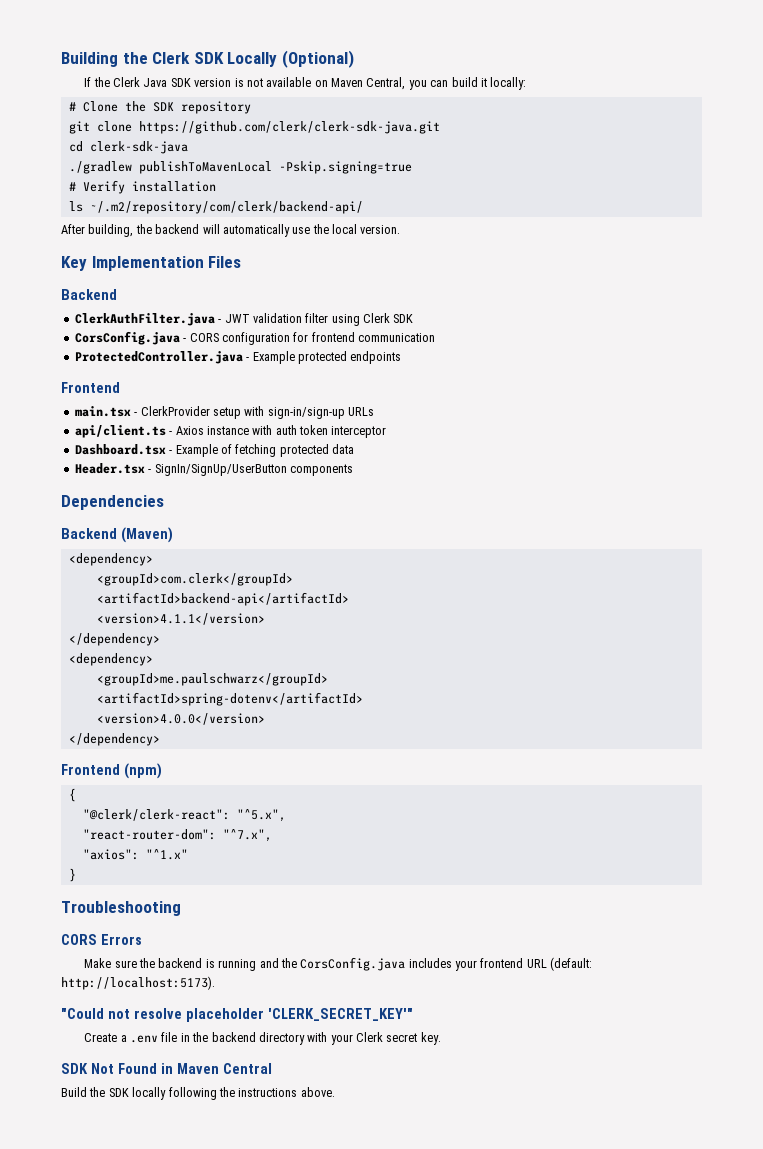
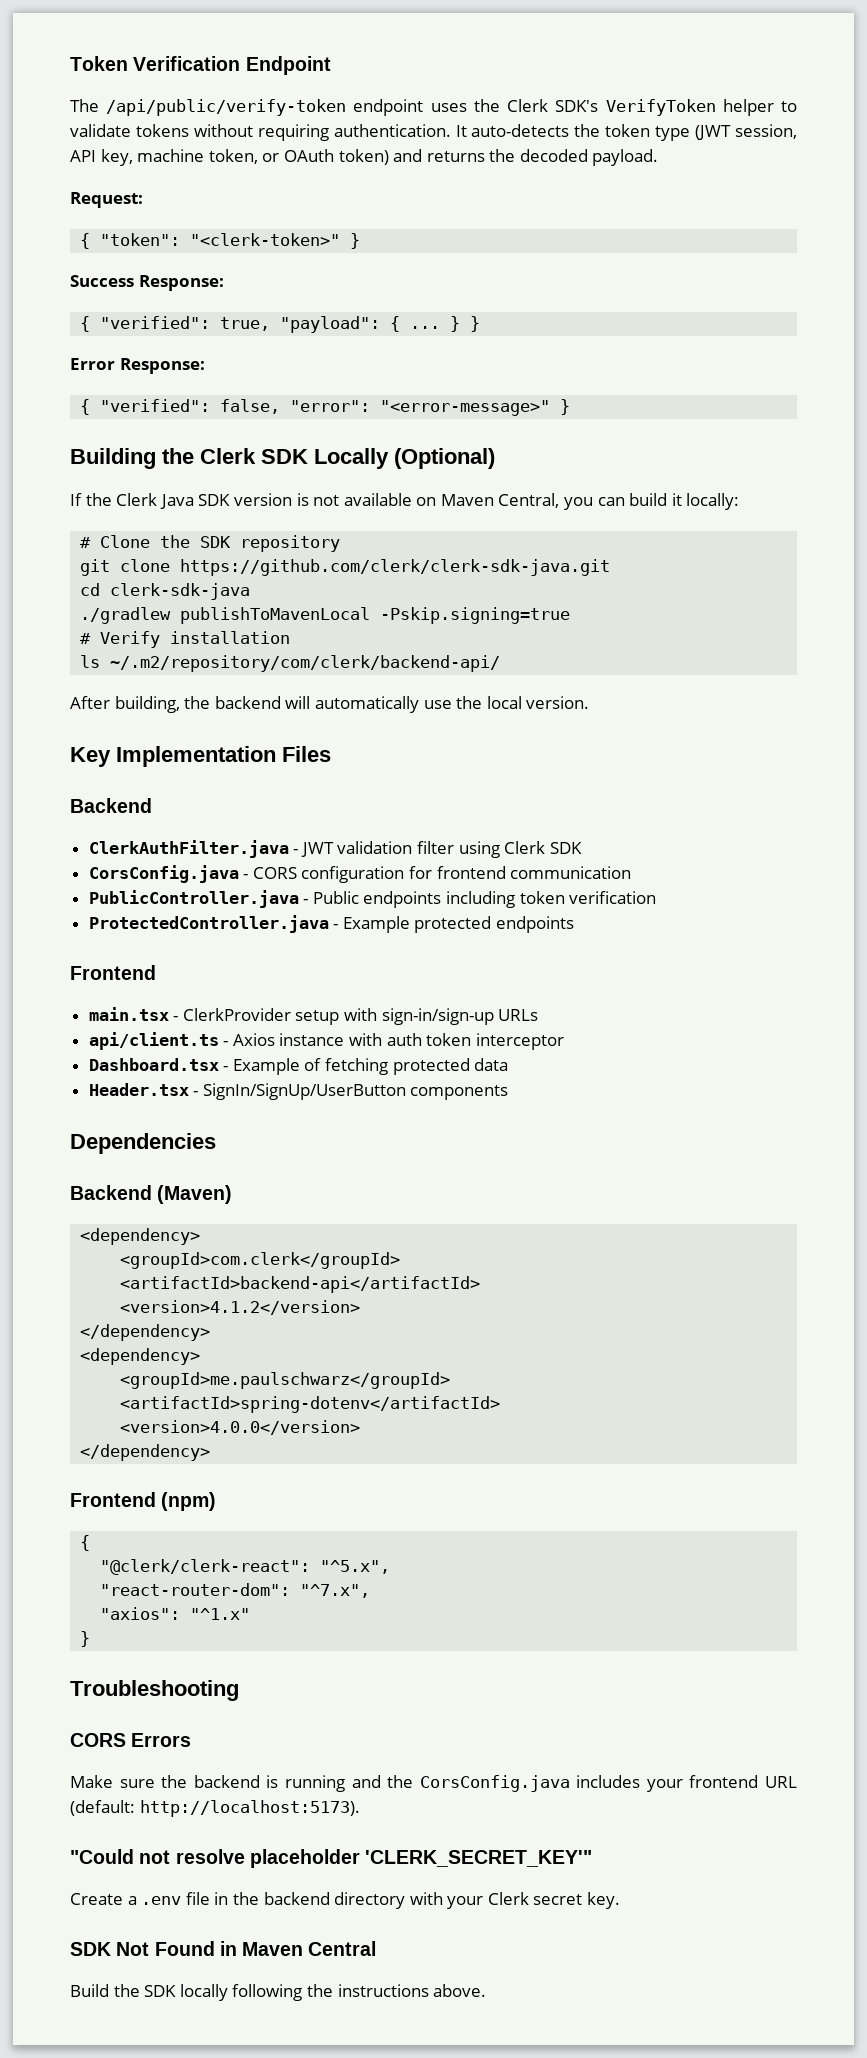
(61, 59) none -> [70,56,331,75] [70,99,797,116] [70,124,798,141] [70,149,659,166] [70,192,143,208] [80,233,361,249] [70,275,224,291] [80,316,481,333] [70,358,205,374] [80,399,571,416] Token Verification Endpoint // The /api/public/verify-token endpoint uses the Clerk SDK's VerifyToken helper to validate tokens without requiring authentication. It auto-detects the token type (JWT session, API key, machine token, or OAuth token) and returns the decoded payload. // Request: // { "token": "<clerk-token>" } // Success Response: // { "verified": true, "payload": { ... } } // Error Response: // { "verified": false, "error": "<error-message>" } //
(435, 337) none -> [88,890,657,908] // PublicController.java - Public endpoints including token verification
[96,613,265,625] <version>4.1.1</version> -> [120,1300,361,1315] <version>4.1.2</version>

